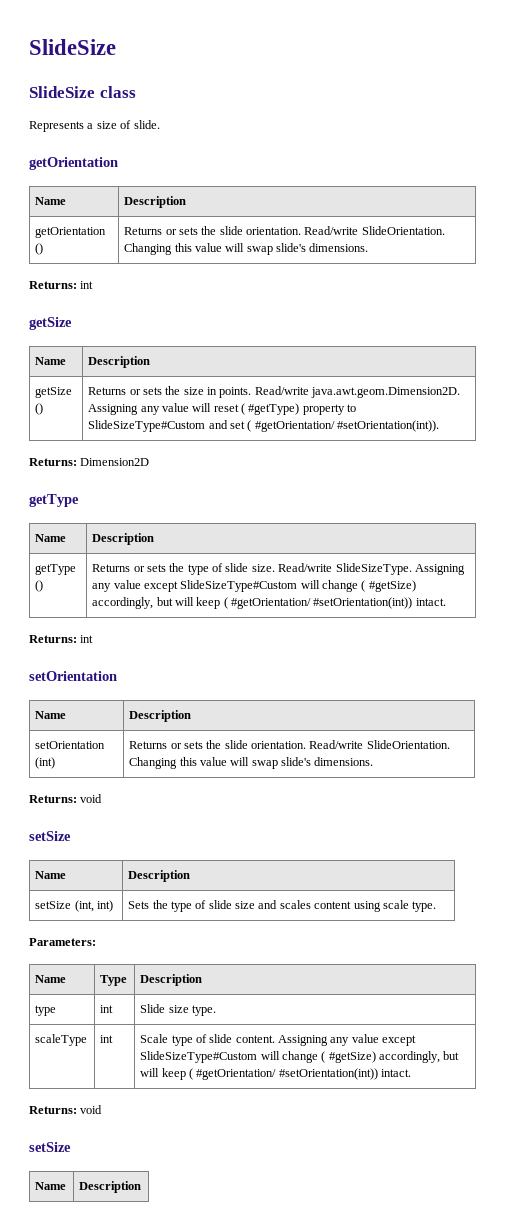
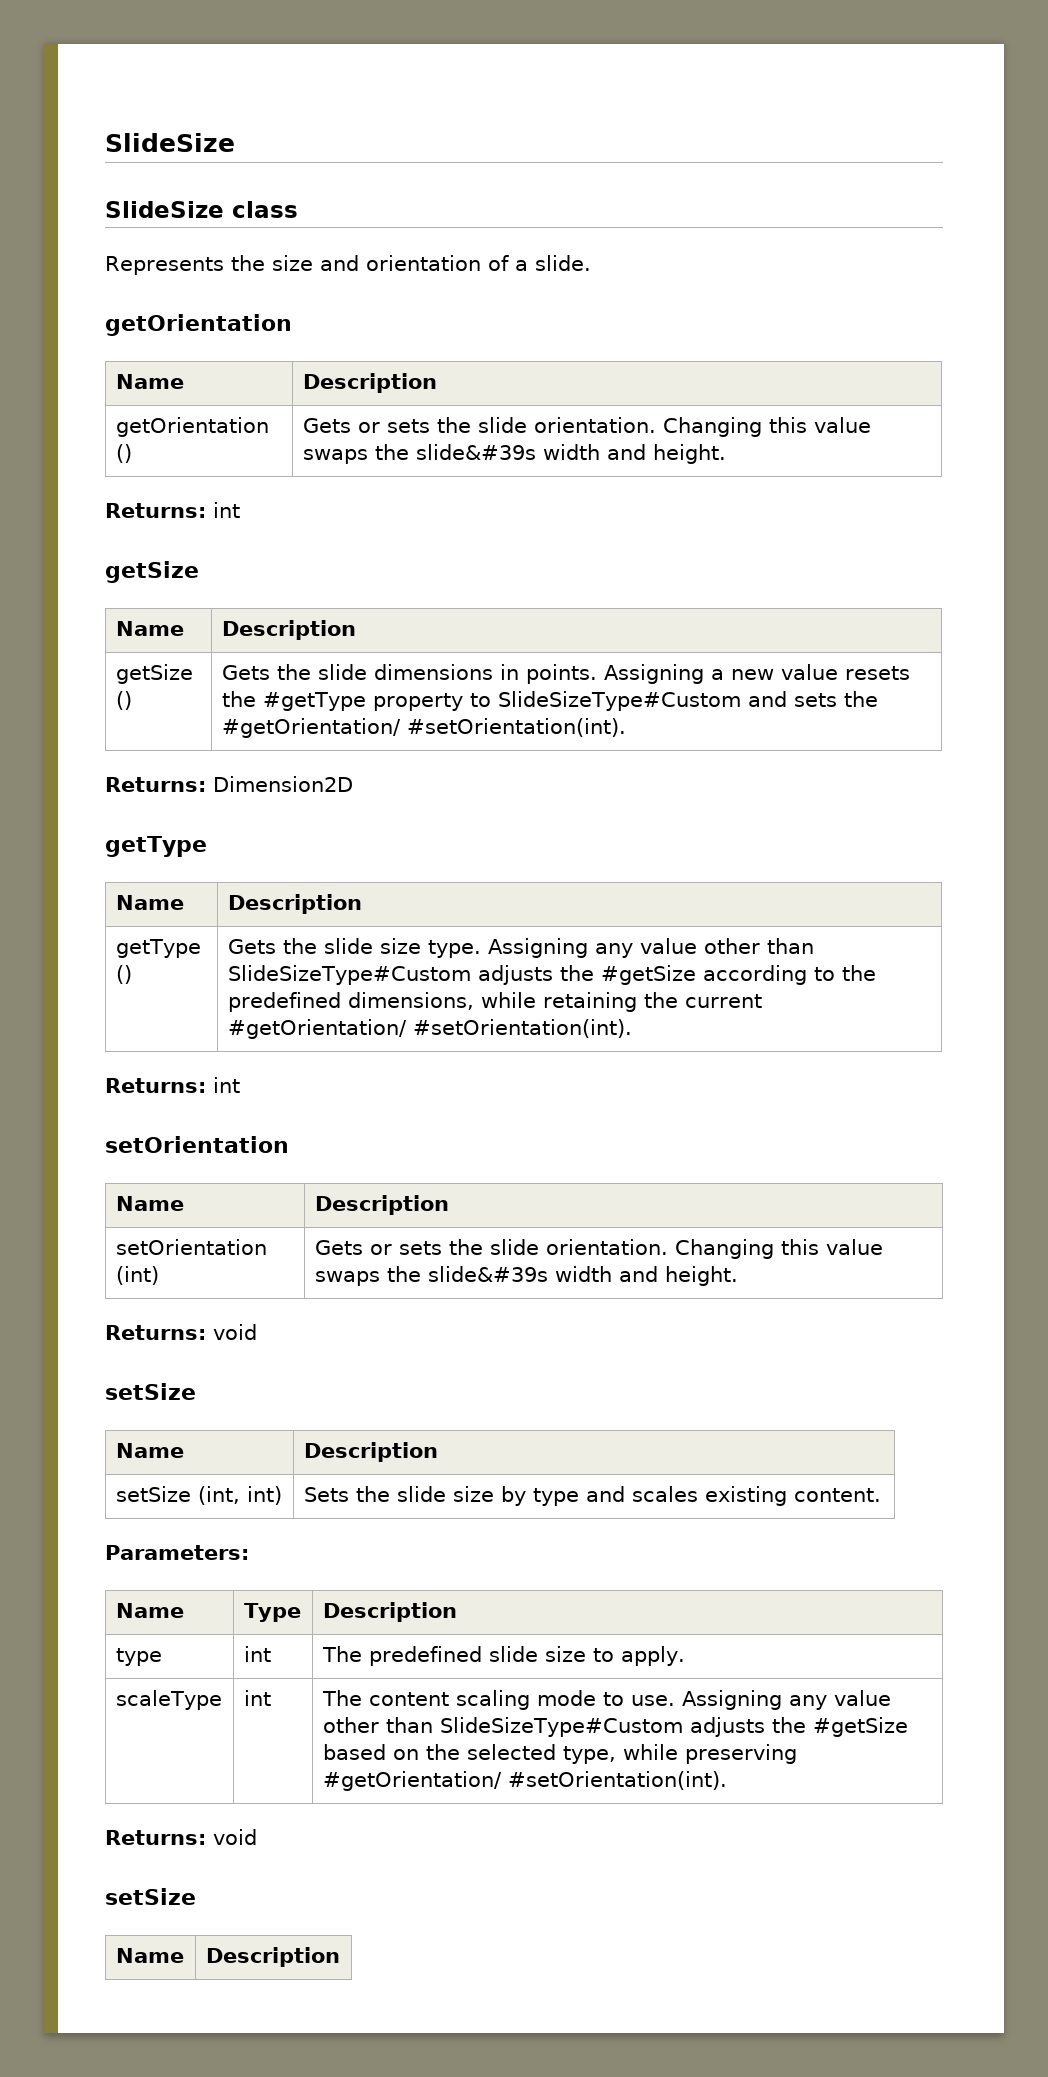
[87,120,132,129] a size of -> [230,255,528,271] the size and orientation of a
[124,226,445,235] [124,243,369,255] Returns or sets the slide orientation. Read/write SlideOrientation. Changing this value will swap slide's dimensions. -> [302,417,871,437] [302,444,726,464] Gets or sets the slide orientation. Changing this value swaps the slide&#39s width and height.
[88,386,461,398] [88,403,357,415] [88,420,440,432] Returns or sets the size in points. Read/write java.awt.geom.Dimension2D. Assigning any value will reset ( #getType) property to SlideSizeType#Custom and set ( #getOrientation/ #setOrientation(int)). -> [221,664,910,684] [221,691,878,711] [221,718,626,738] Gets the slide dimensions in points. Assigning a new value resets the #getType property to SlideSizeType#Custom and sets the #getOrientation/ #setOrientation(int).
[92,563,465,575] [92,580,416,592] [92,597,446,609] Returns or sets the type of slide size. Read/write SlideSizeType. Assigning any value except SlideSizeType#Custom will change ( #getSize) accordingly, but will keep ( #getOrientation/ #setOrientation(int)) intact. -> [227,938,814,958] [227,965,876,985] [227,992,762,1012] [227,1019,632,1039] Gets the slide size type. Assigning any value other than SlideSizeType#Custom adjusts the #getSize according to the predefined dimensions, while retaining the current #getOrientation/ #setOrientation(int).
[129,740,450,749] [129,757,374,769] Returns or sets the slide orientation. Read/write SlideOrientation. Changing this value will swap slide's dimensions. -> [314,1239,883,1259] [314,1266,738,1286] Gets or sets the slide orientation. Changing this value swaps the slide&#39s width and height.
[170,900,437,912] type of slide size and scales content using scale type. -> [396,1486,881,1506] slide size by type and scales existing content.
[140,1004,216,1016] [35,1034,88,1046] [100,1035,114,1043] [140,1034,417,1046] [140,1051,460,1063] [140,1068,412,1080] Slide size type. // scaleType | int | Scale type of slide content. Assigning any value except SlideSizeType#Custom will change ( #getSize) accordingly, but will keep ( #getOrientation/ #setOrientation(int)) intact. -> [321,1646,685,1666] [115,1690,222,1710] [243,1690,271,1706] [321,1690,891,1710] [322,1717,908,1737] [322,1744,797,1764] [322,1771,727,1791] The predefined slide size to apply. // scaleType | int | The content scaling mode to use. Assigning any value other than SlideSizeType#Custom adjusts the #getSize based on the selected type, while preserving #getOrientation/ #setOrientation(int).

